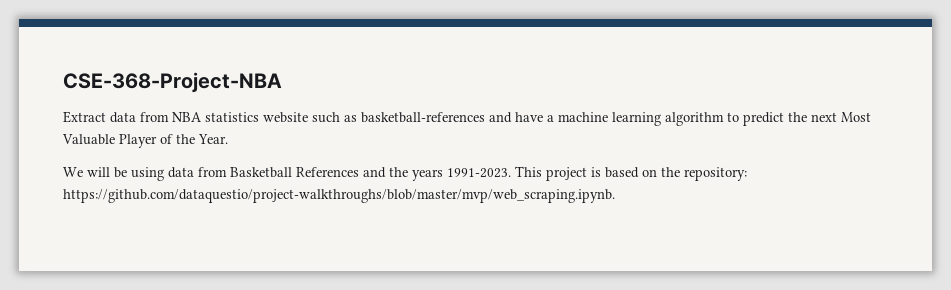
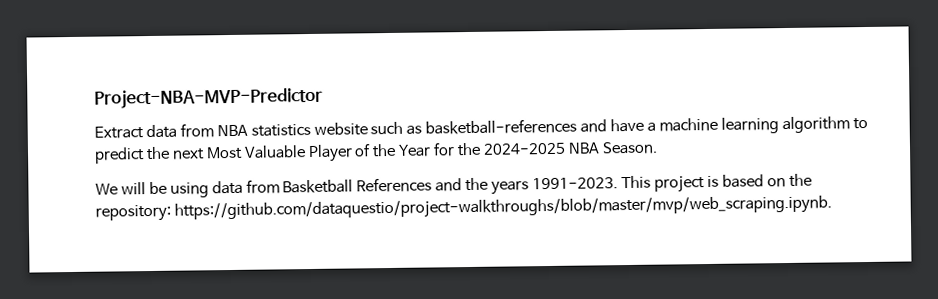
[63,72,282,93] CSE-368-Project-NBA -> [94,87,323,109] Project-NBA-MVP-Predictor
[198,134,228,144] Year. -> [398,141,658,157] Year for the 2024-2025 NBA Season.

